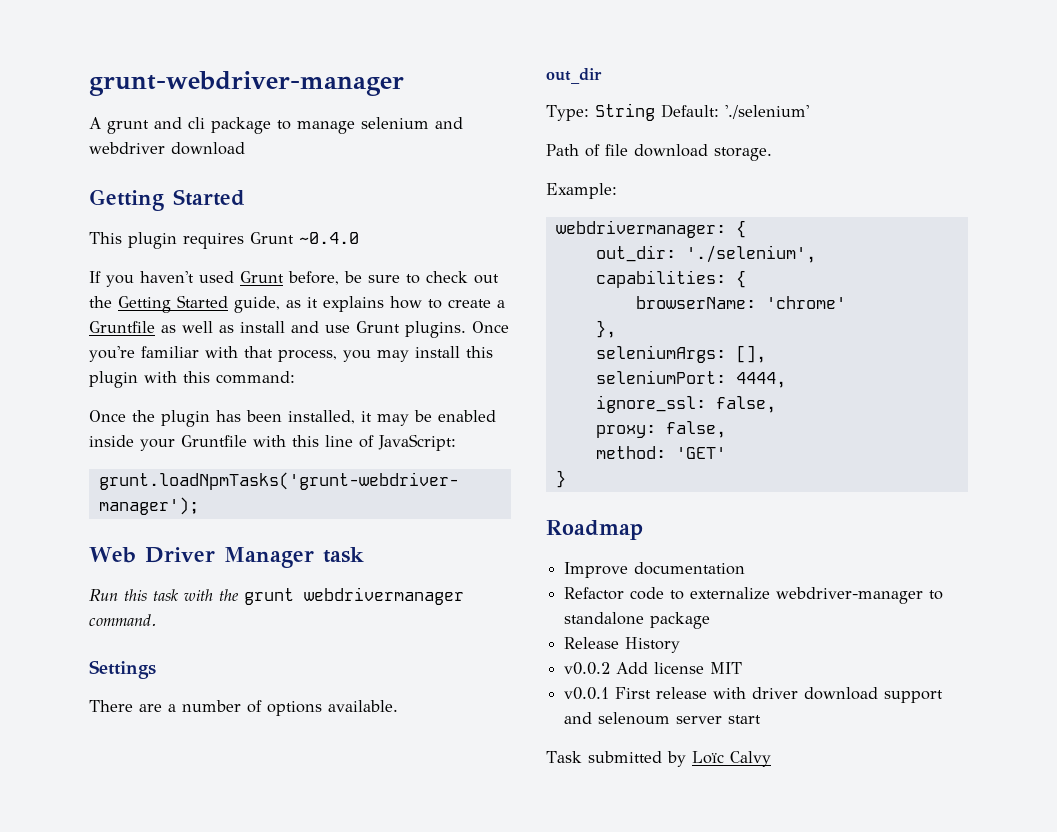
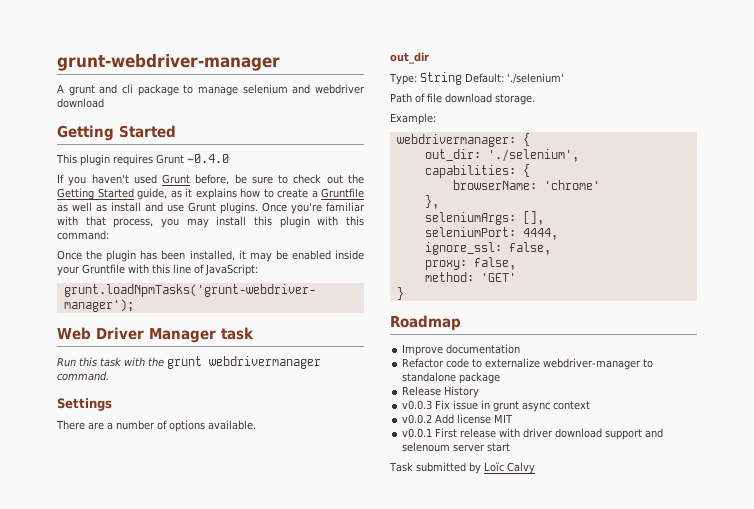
(681, 645) none -> [402,400,591,412] // v0.0.3 Fix issue in grunt async context

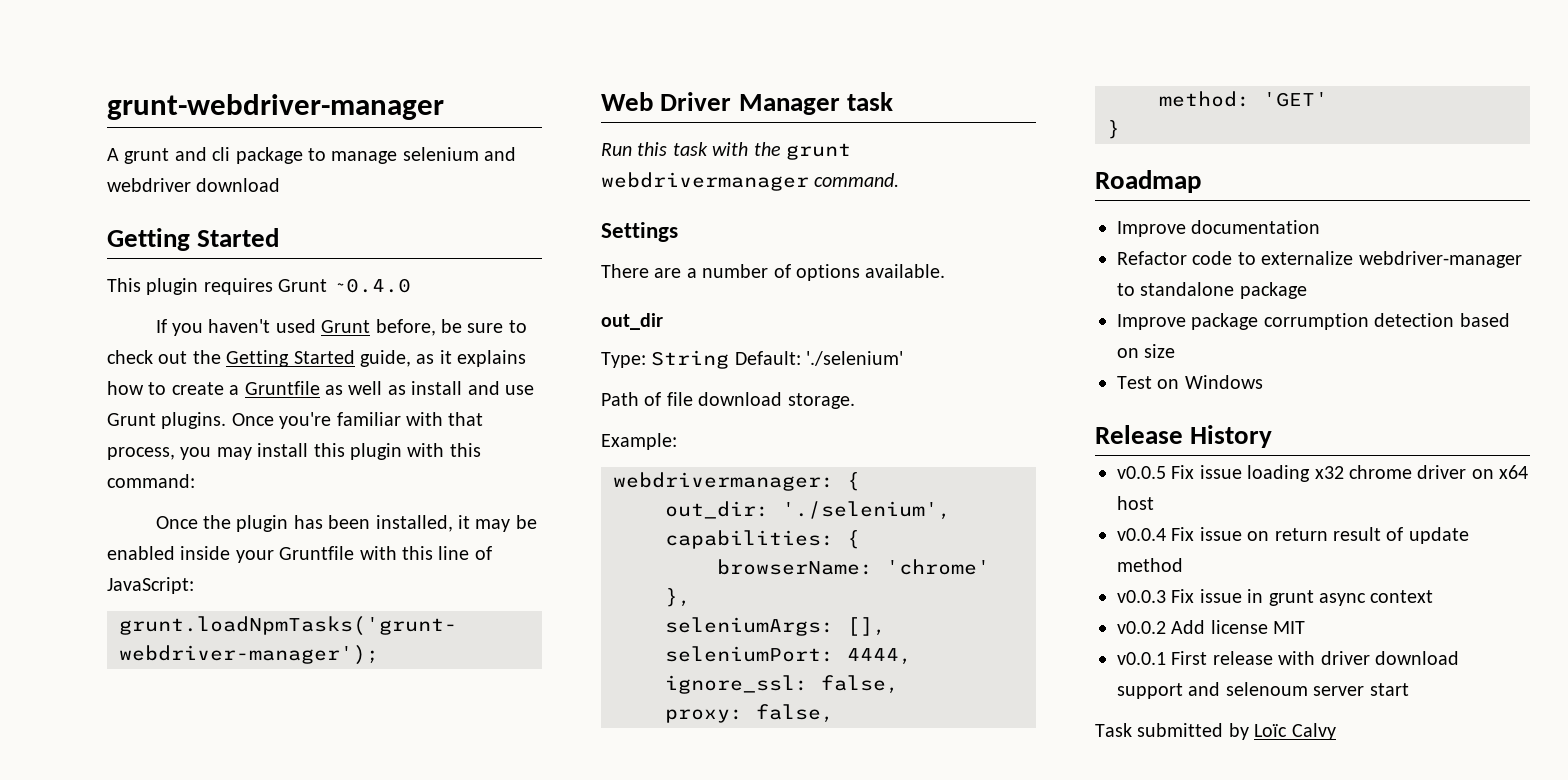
[402,386,480,398] Release History -> [1117,313,1510,330] [1117,344,1176,358] [1117,375,1263,389] [1095,425,1273,448] [1117,465,1529,482] [1117,496,1154,510] [1117,527,1469,544] [1117,558,1183,572] Improve package corrumption detection based on size // Test on Windows // Release History // v0.0.5 Fix issue loading x32 chrome driver on x64 host // v0.0.4 Fix issue on return result of update method

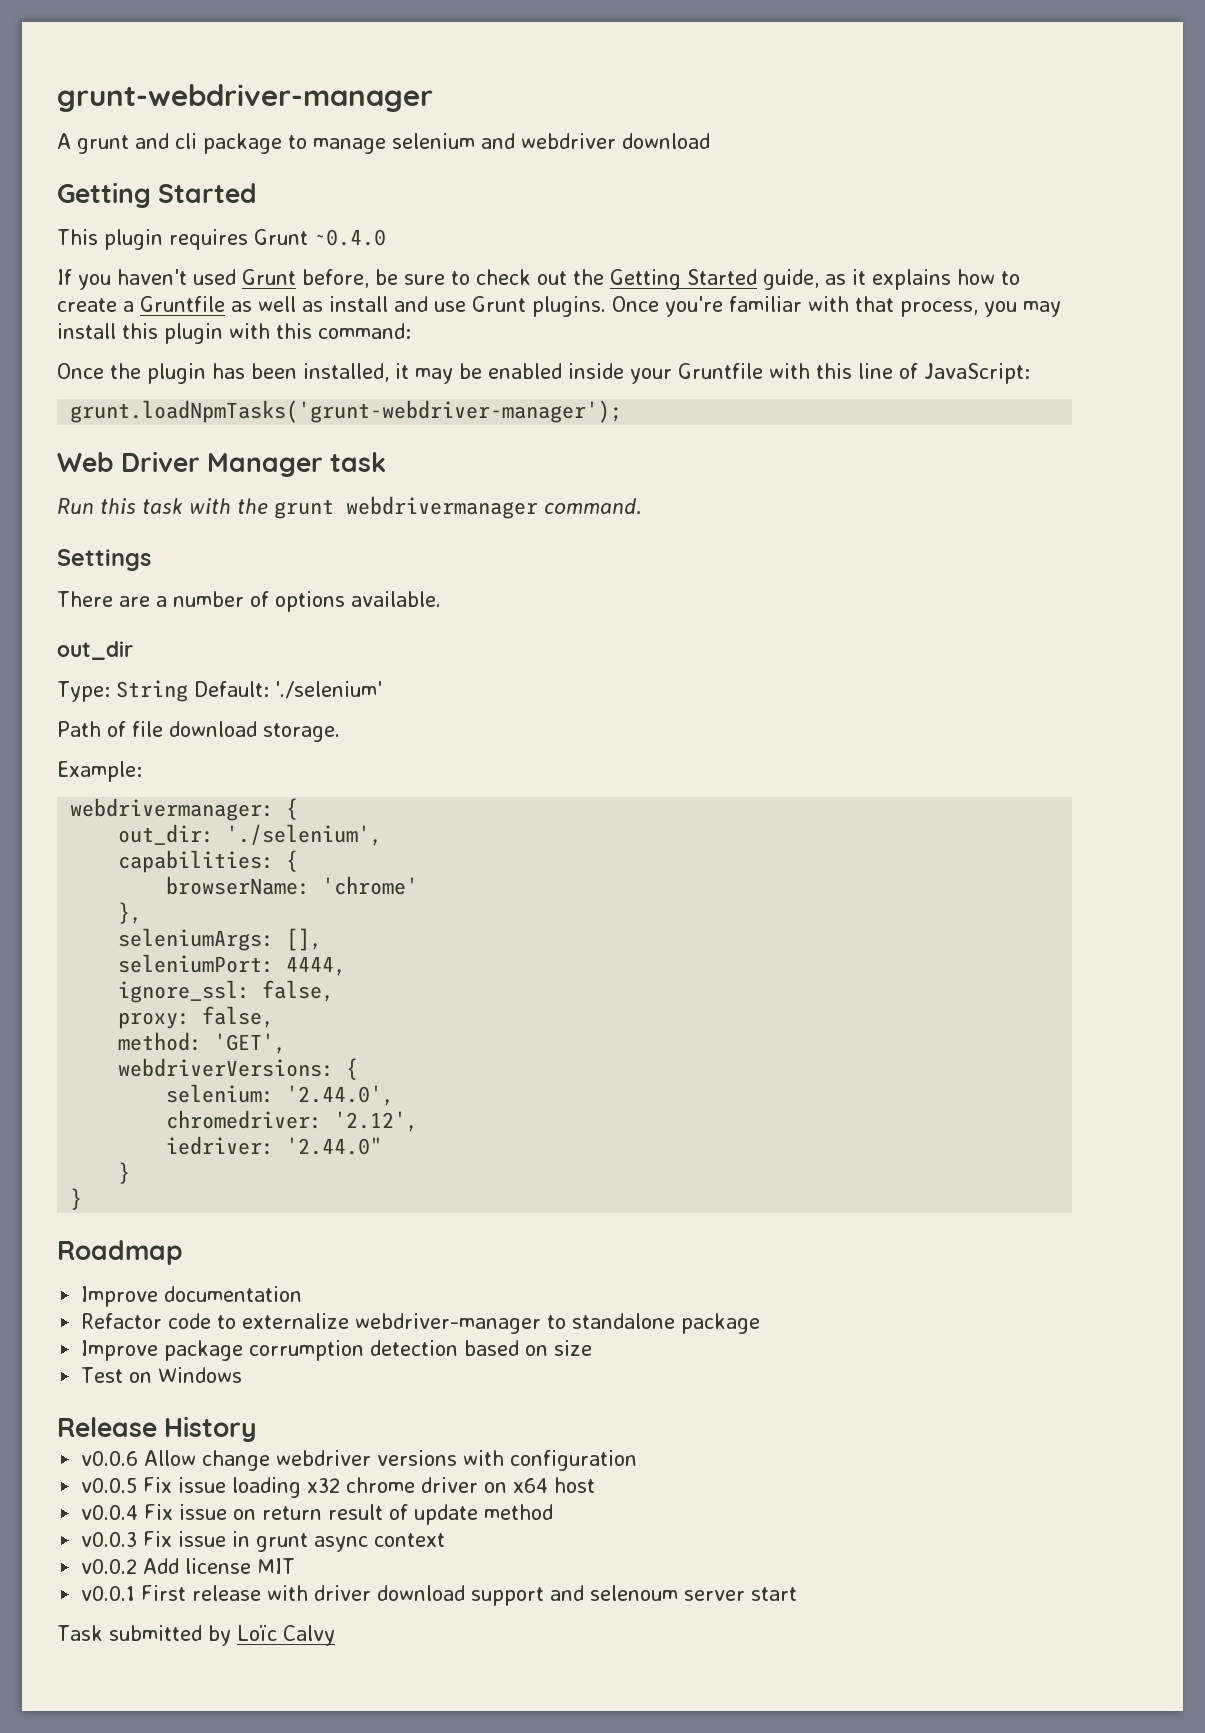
[1263,92,1328,107] 'GET' -> [214,1033,287,1054] [118,1058,359,1080] [166,1084,395,1106] [166,1110,419,1132] [166,1136,383,1155] [118,1162,131,1184] 'GET', // webdriverVersions: { // selenium: '2.44.0', // chromedriver: '2.12', // iedriver: '2.44.0" // }
(1273, 436) none -> [81,1450,638,1471] // v0.0.6 Allow change webdriver versions with configuration

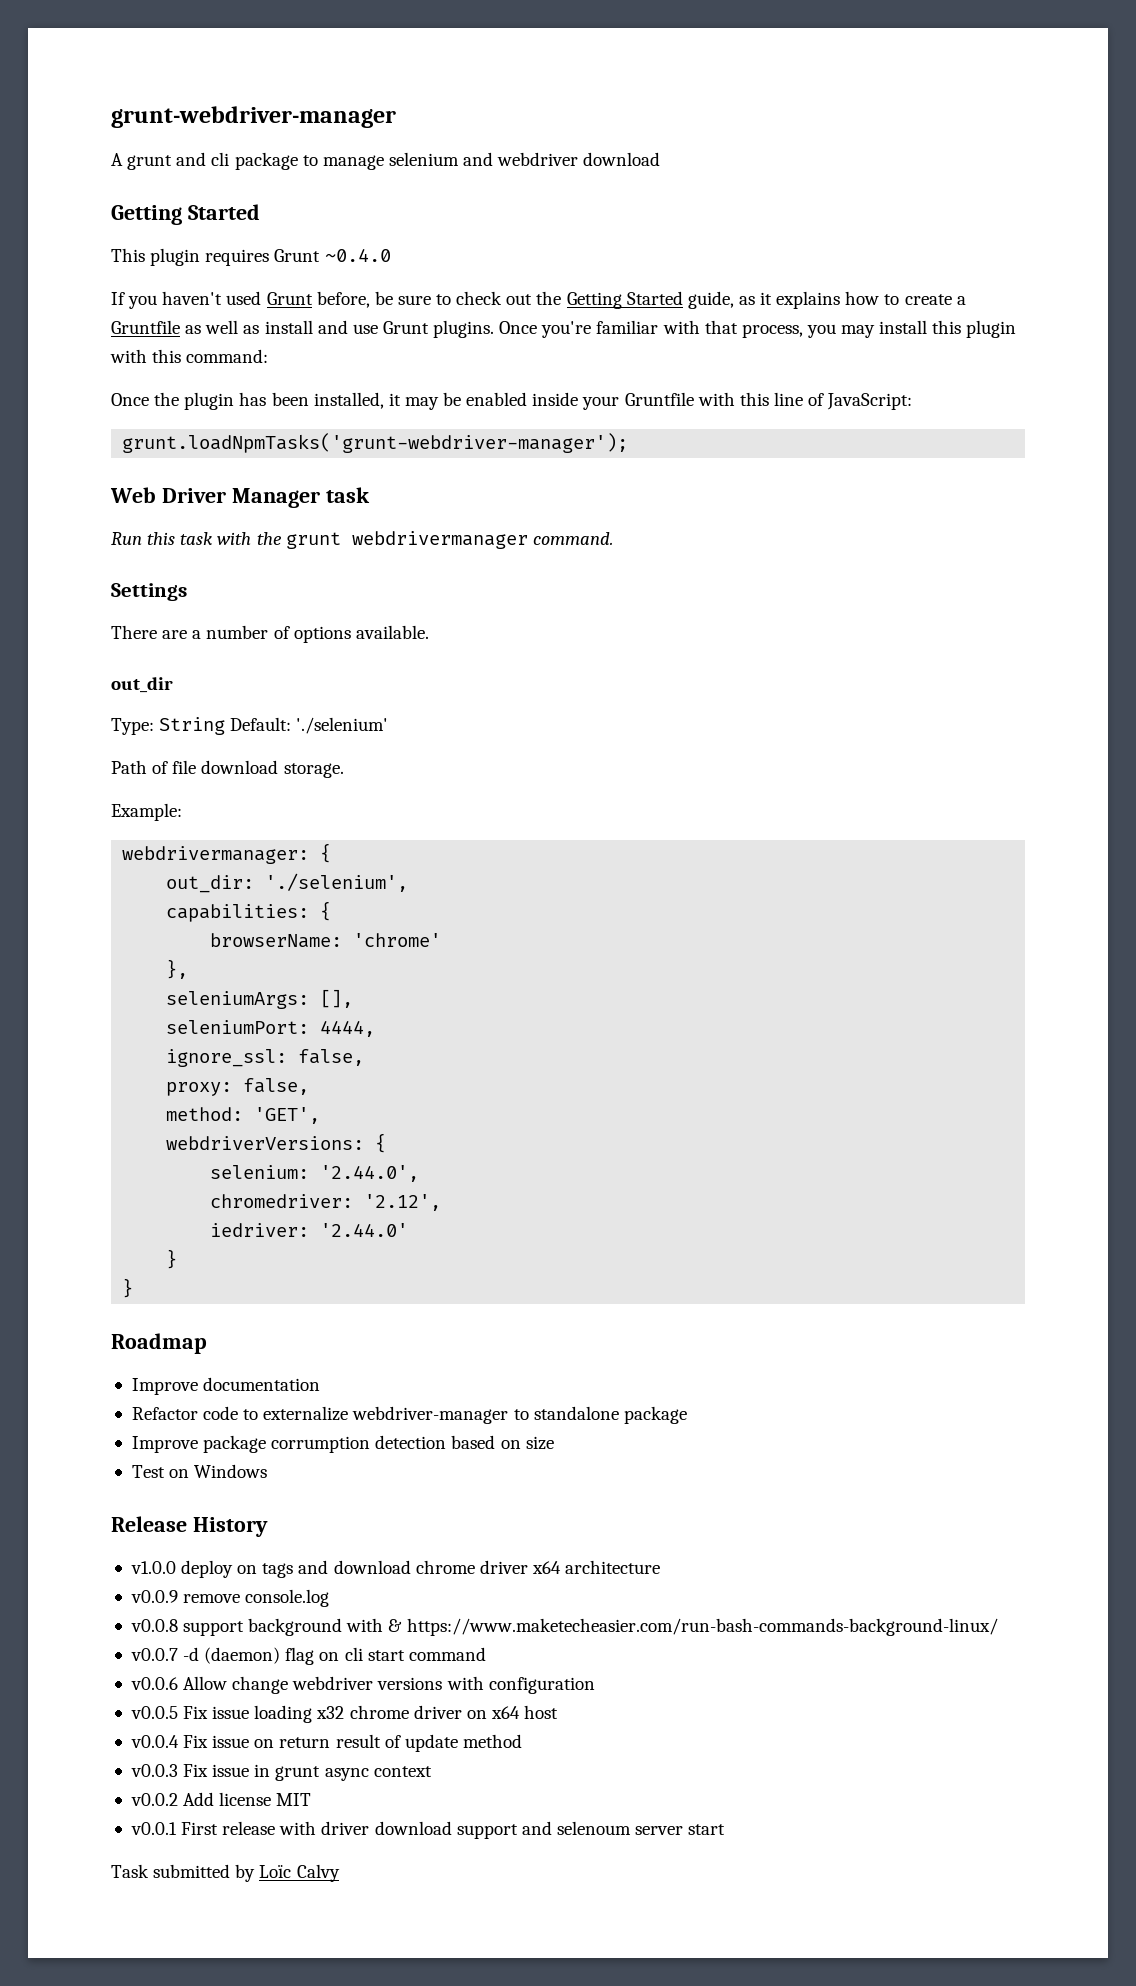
[286,1137,383,1155] '2.44.0" -> [320,1223,409,1237] '2.44.0'
(258, 1429) none -> [130,1560,661,1578] [130,1589,330,1607] [130,1618,998,1636] [130,1647,486,1665] // v1.0.0 deploy on tags and download chrome driver x64 architecture // v0.0.9 remove console.log // v0.0.8 support background with & https://www.maketecheasier.com/run-bash-commands-background-linux/ // v0.0.7 -d (daemon) flag on cli start command

